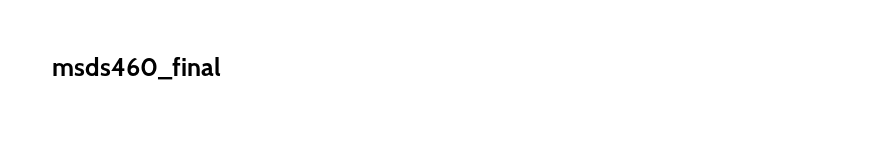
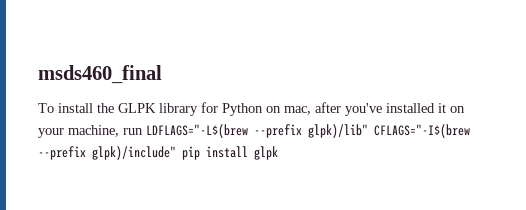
(221, 68) none -> [38,102,465,116] [38,124,470,138] [38,146,278,160] // To install the GLPK library for Python on mac, after you've installed it on your machine, run LDFLAGS="-L$(brew --prefix glpk)/lib" CFLAGS="-I$(brew --prefix glpk)/include" pip install glpk

